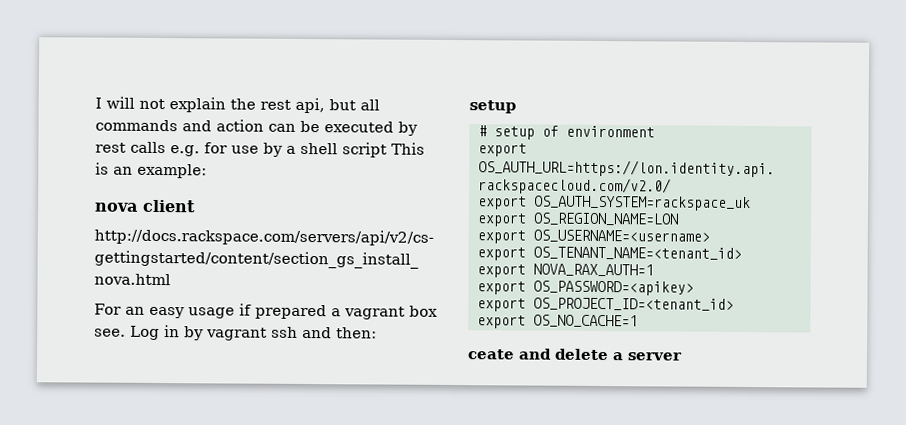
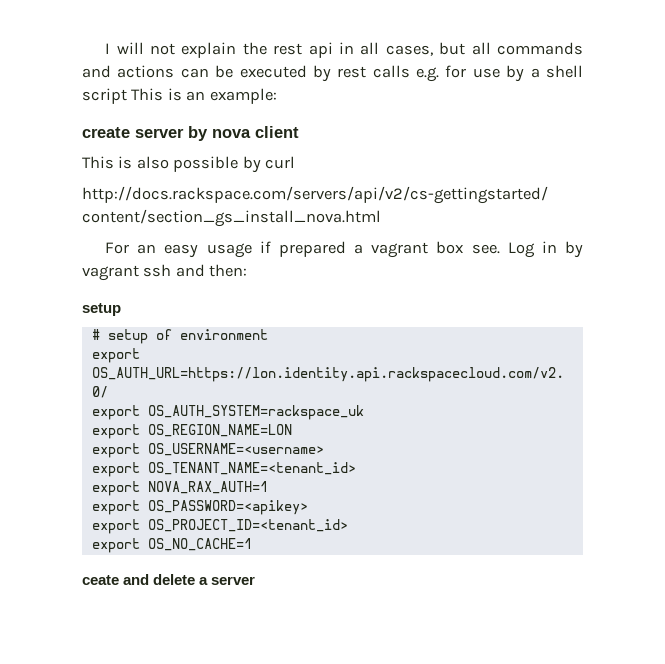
[295,97,325,114] api, -> [308,42,433,58] api in all cases,
[216,119,264,132] action -> [117,65,175,78] actions
(207, 171) none -> [82,126,208,141] create server by
(196, 206) none -> [82,156,296,173] // This is also possible by curl

